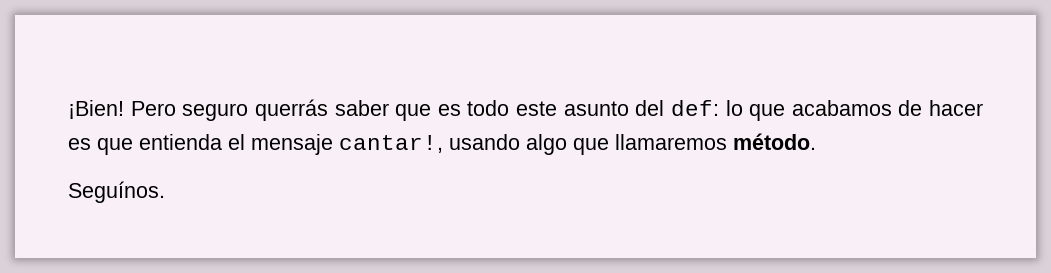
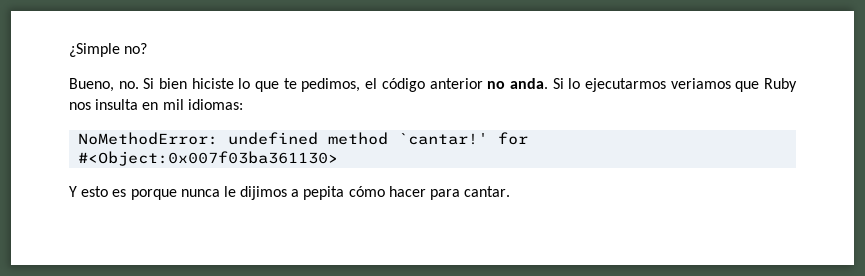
[68,99,983,121] [68,133,816,155] [68,181,165,203] ¡Bien! Pero seguro querrás saber que es todo este asunto del def: lo que acabamos de hacer es que entienda el mensaje cantar!, usando algo que llamaremos método. // Seguínos. -> [69,43,148,57] [69,78,798,92] [69,99,243,110] [78,132,529,145] [78,151,339,166] [69,186,511,200] ¿Simple no? // Bueno, no. Si bien hiciste lo que te pedimos, el código anterior no anda. Si lo ejecutarmos veriamos que Ruby nos insulta en mil idiomas: // NoMethodError: undefined method `cantar!' for #<Object:0x007f03ba361130> // Y esto es porque nunca le dijimos a pepita cómo hacer para cantar.

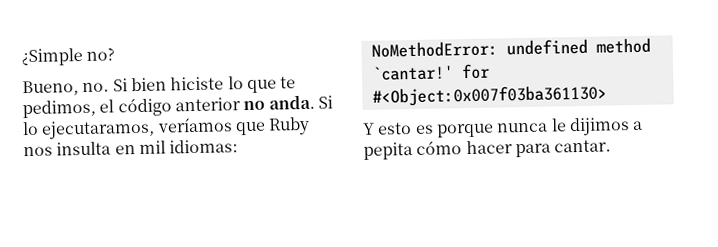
[584,78,731,92] ejecutarmos veriamos -> [41,117,233,140] ejecutaramos, veríamos

